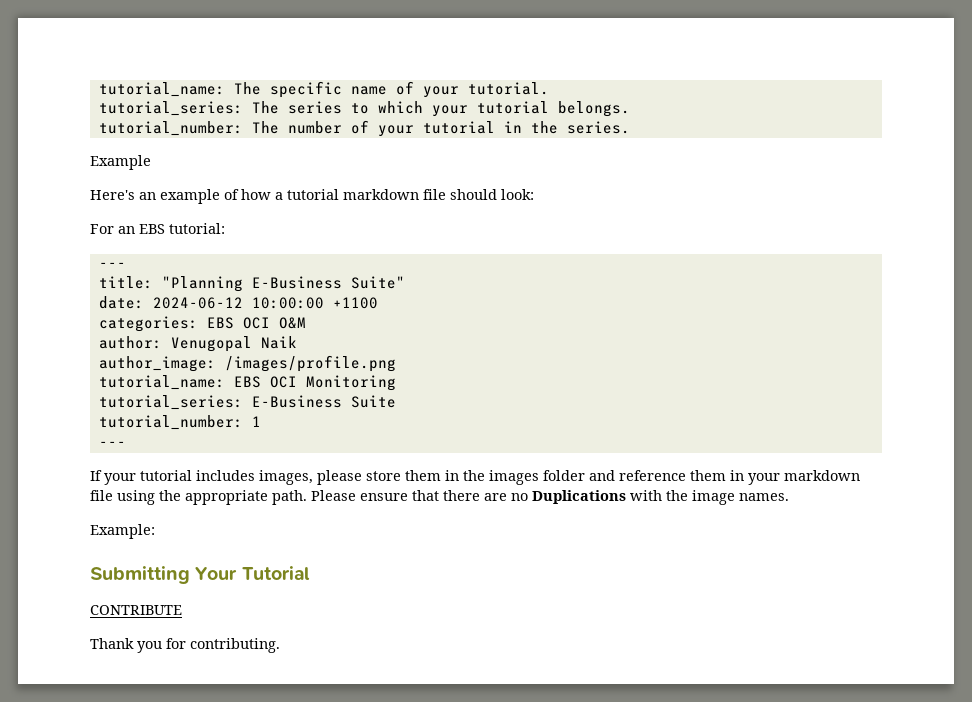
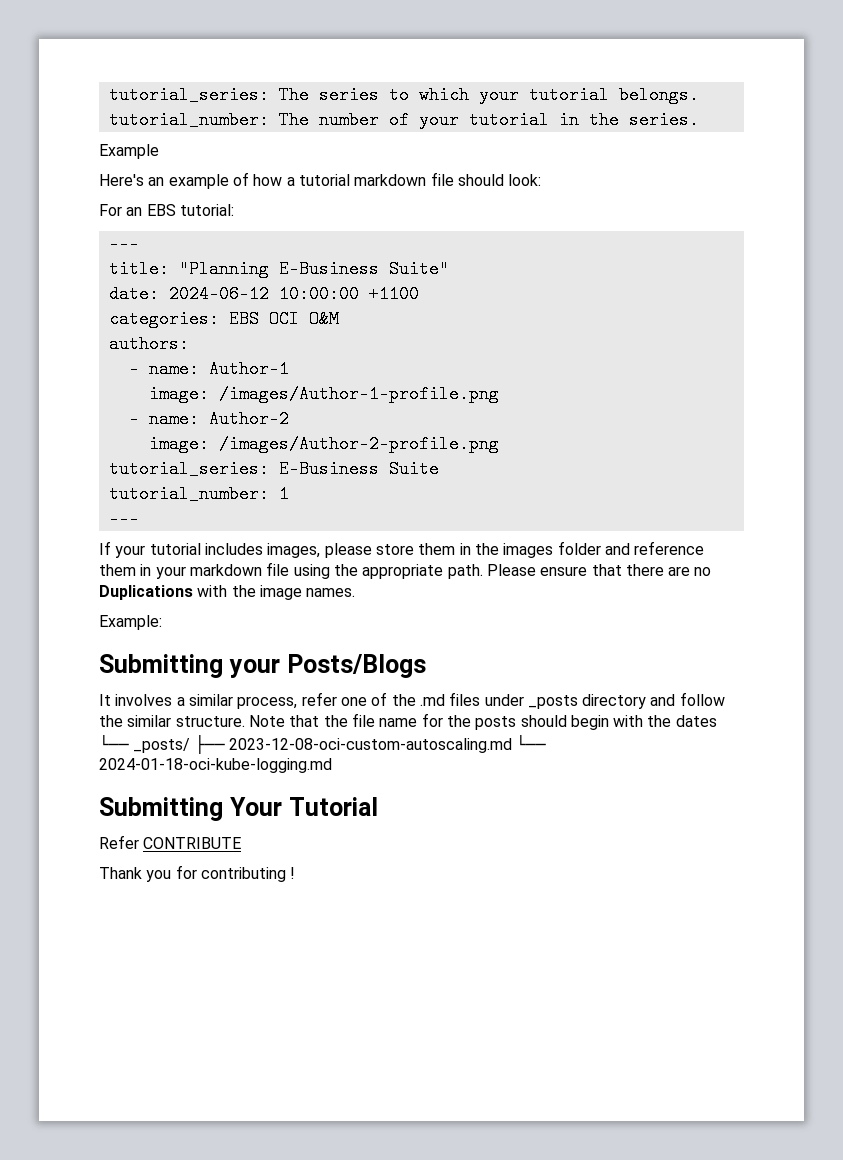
[98,81,549,98] tutorial_name: The specific name of your tutorial. // -> (108, 95) none
[98,336,297,352] [98,355,396,372] [98,375,396,391] author: Venugopal Naik // author_image: /images/profile.png // tutorial_name: EBS OCI Monitoring -> [108,335,189,353] [128,360,289,378] [148,385,499,403] [128,410,289,428] [148,435,499,453] authors: // - name: Author-1 // image: /images/Author-1-profile.png // - name: Author-2 // image: /images/Author-2-profile.png
(155, 531) none -> [99,654,426,678] [99,692,725,709] [99,713,717,730] [99,734,547,754] [99,758,332,773] // Submitting your Posts/Blogs // It involves a similar process, refer one of the .md files under _posts directory and follow the similar structure. Note that the file name for the posts should begin with the dates └── _posts/ ├── 2023-12-08-oci-custom-autoscaling.md └── 2024-01-18-oci-kube-logging.md
(310, 573) none -> [99,835,139,849] Refer
[190,638,280,653] contributing. -> [200,867,296,882] contributing !

